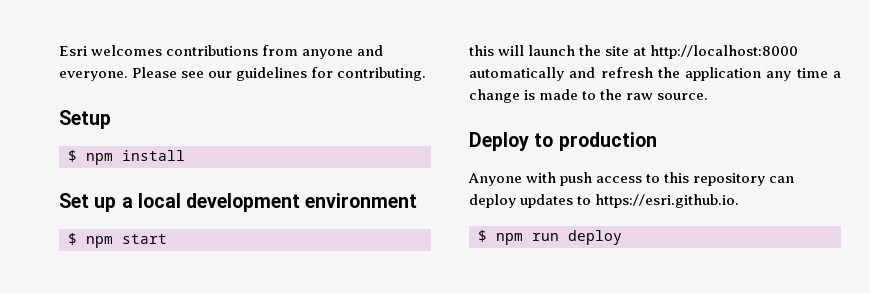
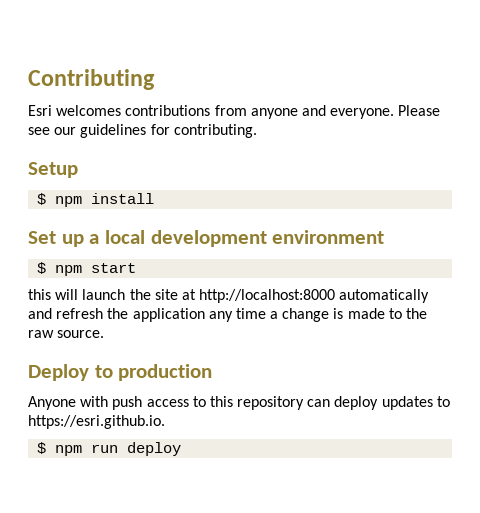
(59, 51) none -> [28,69,155,90] Contributing //

